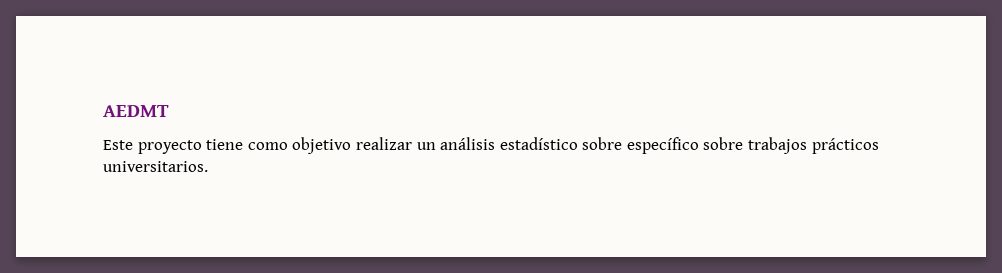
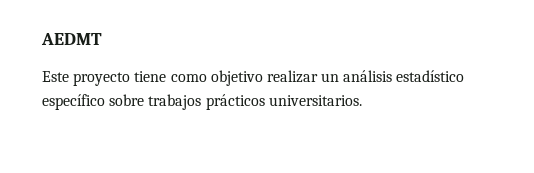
[582,137,623,150] sobre -> (465, 76) none

